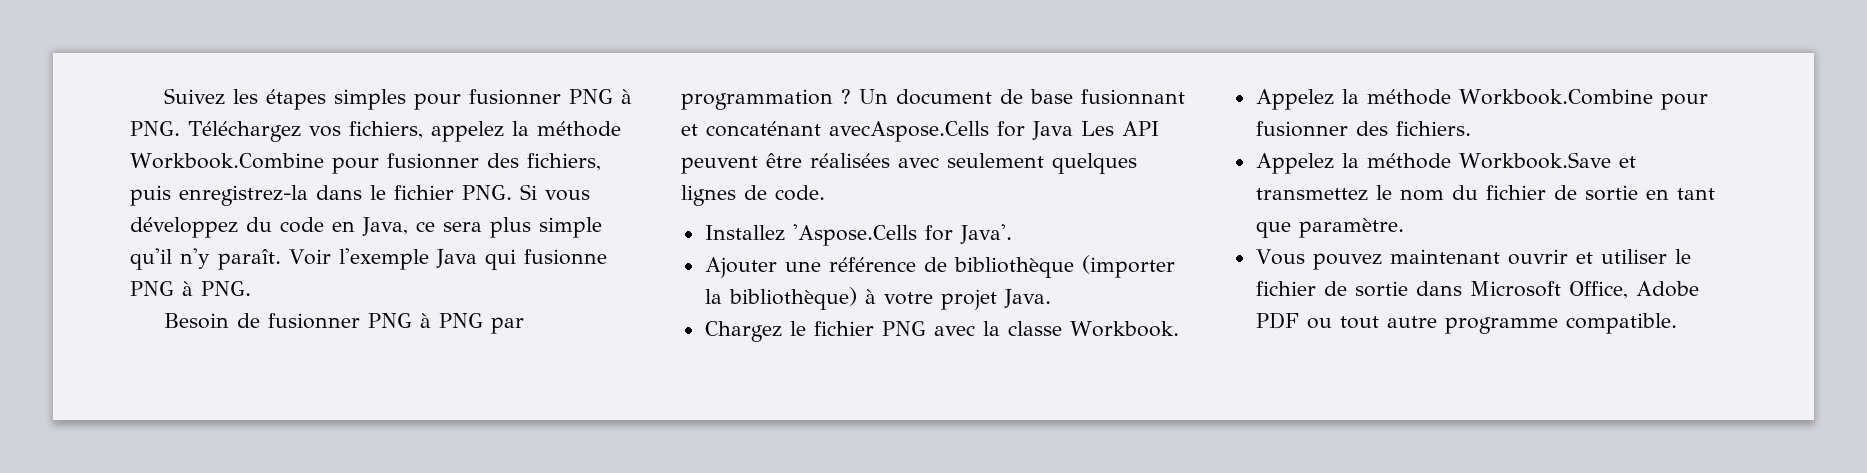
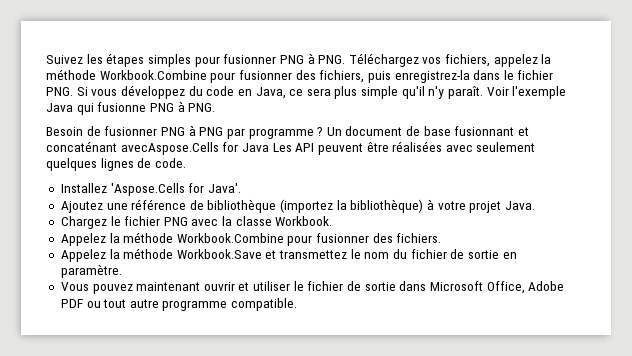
[681,89,833,110] programmation -> [248,128,314,139] programme
[704,257,777,278] Ajouter -> [60,201,103,213] Ajoutez
[1081,255,1175,278] (importer -> [280,199,334,213] (importez
[1676,188,1715,200] [1255,221,1291,238] tant que -> (517, 255) none

